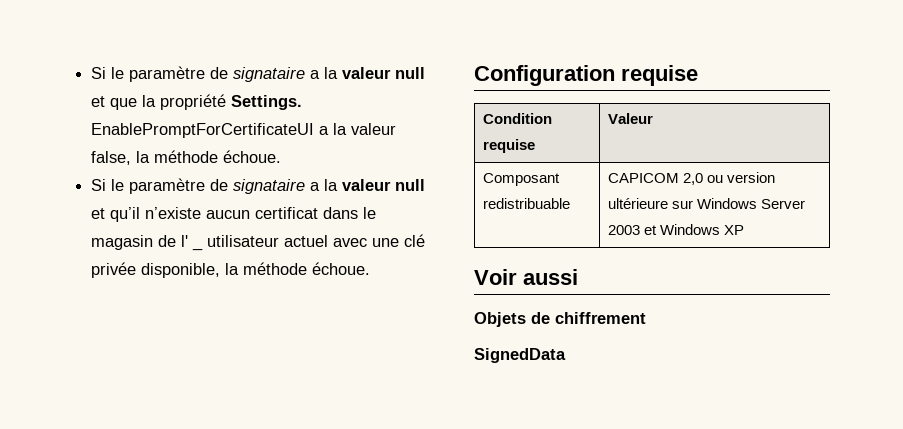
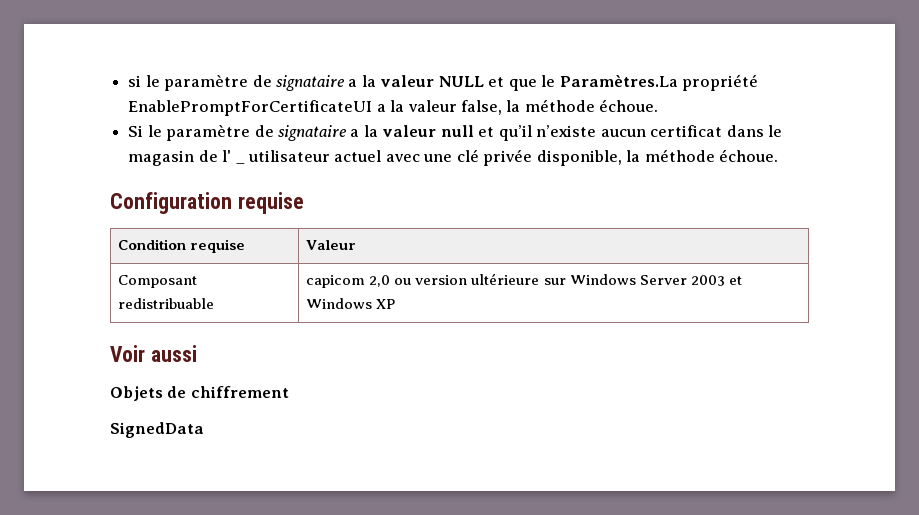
[91,66,426,82] Si le paramètre de signataire a la valeur null -> [128,74,484,91] si le paramètre de signataire a la valeur NULL
[142,94,303,110] la propriété Settings. -> [541,74,759,91] le Paramètres.La propriété
[607,173,679,183] CAPICOM -> [306,275,366,288] capicom

